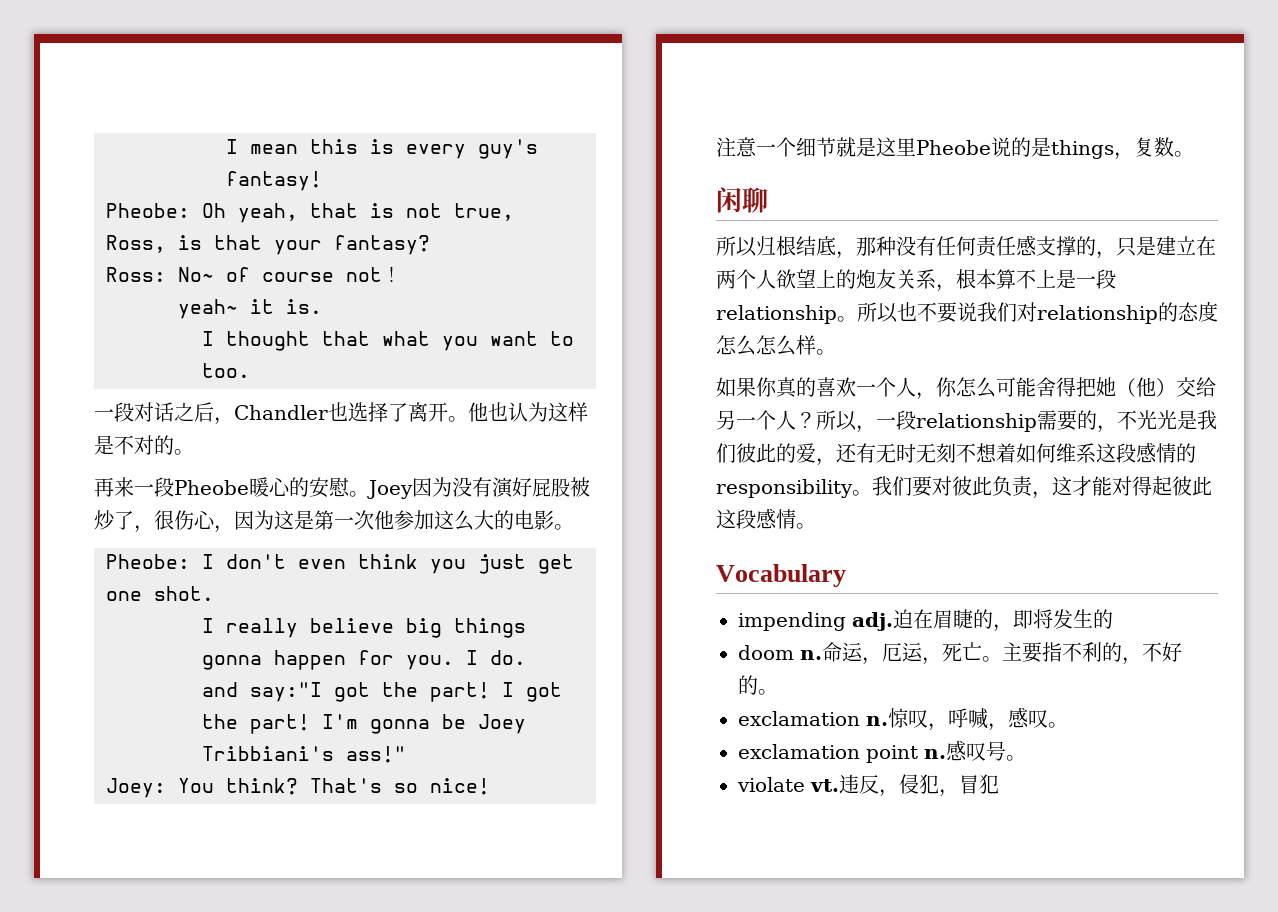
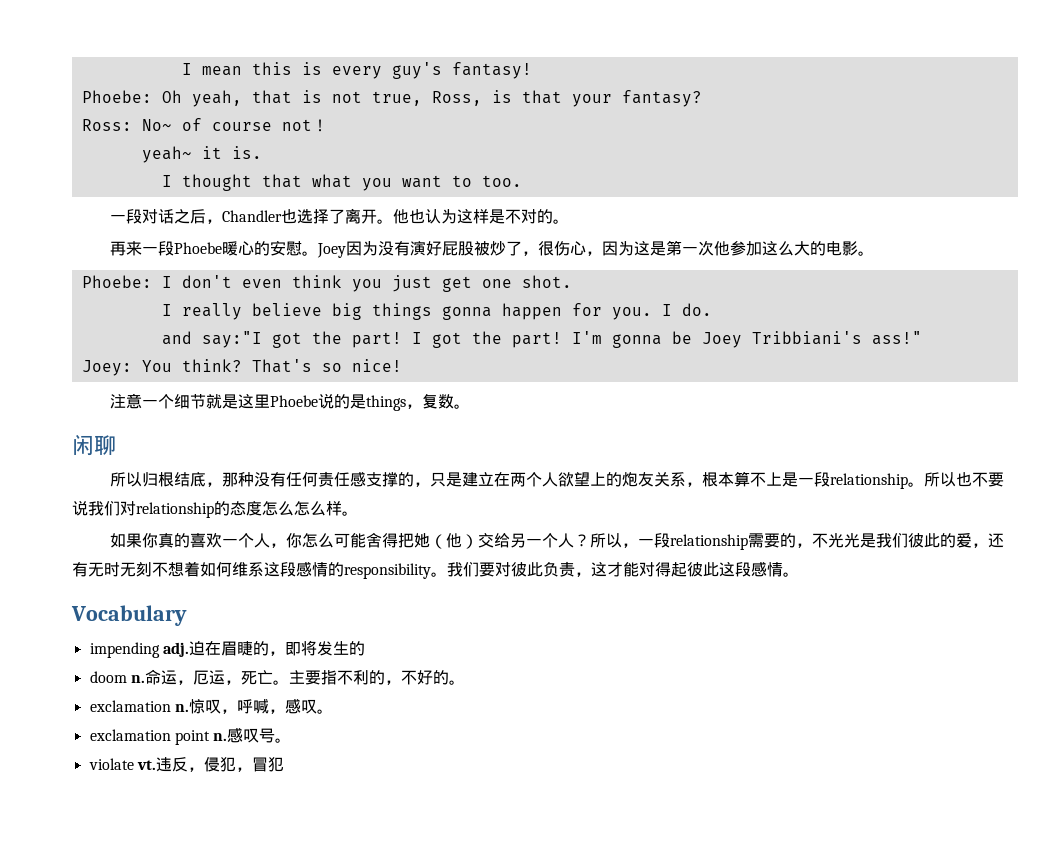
[106,203,190,218] Pheobe: -> [81,90,152,103] Phoebe:
[174,480,249,495] Pheobe -> [173,242,222,254] Phoebe
[106,554,190,569] Pheobe: -> [81,275,152,288] Phoebe:
[916,140,991,155] Pheobe -> [269,395,318,407] Phoebe

